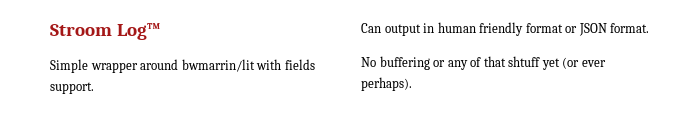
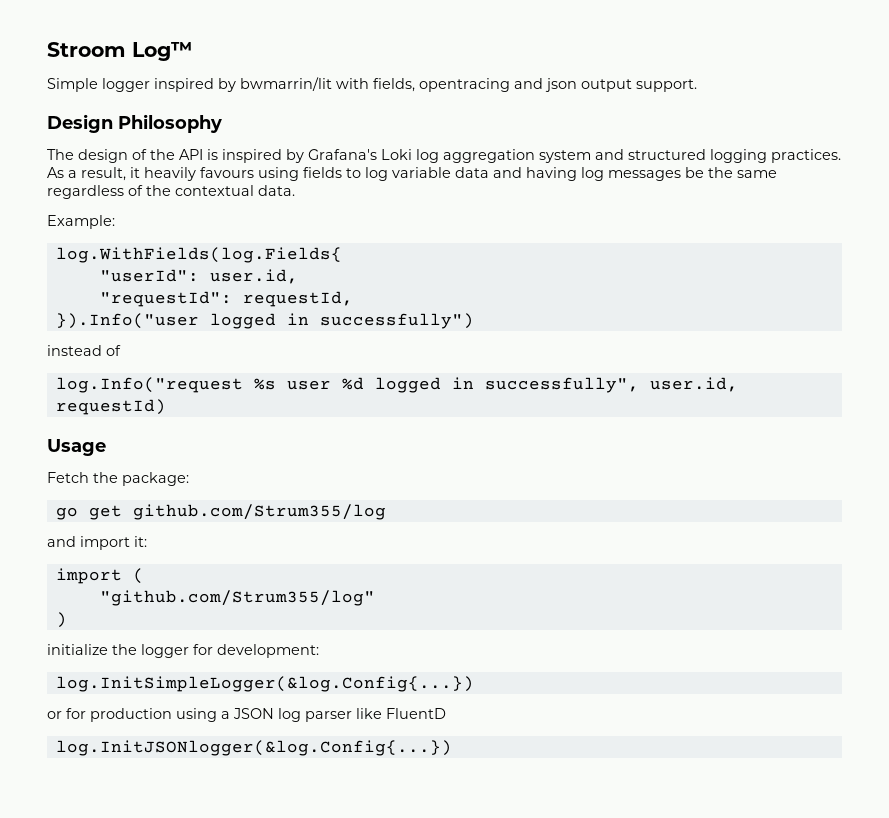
[90,59,315,73] [50,82,94,94] [361,22,650,36] [361,56,606,70] [361,77,412,91] wrapper around bwmarrin/lit with fields support. // Can output in human friendly format or JSON format. // No buffering or any of that shtuff yet (or ever perhaps). -> [102,77,697,92] [47,114,222,133] [47,149,841,163] [47,167,777,181] [47,185,295,199] [47,215,115,229] [55,247,342,263] [99,269,298,284] [99,291,353,307] [55,313,474,329] [47,345,121,356] [55,377,738,393] [55,399,166,415] [47,439,106,456] [47,472,189,486] [55,504,386,520] [47,536,147,550] [55,568,144,584] [99,590,375,606] [55,612,67,628] [47,644,319,658] [55,676,474,692] [47,708,446,722] [55,740,452,756] logger inspired by bwmarrin/lit with fields, opentracing and json output support. // Design Philosophy // The design of the API is inspired by Grafana's Loki log aggregation system and structured logging practices. As a result, it heavily favours using fields to log variable data and having log messages be the same regardless of the contextual data. // Example: // log.WithFields(log.Fields{ // "userId": user.id, // "requestId": requestId, // }).Info("user logged in successfully") // instead of // log.Info("request %s user %d logged in successfully", user.id, requestId) // Usage // Fetch the package: // go get github.com/Strum355/log // and import it: // import ( // "github.com/Strum355/log" // ) // initialize the logger for development: // log.InitSimpleLogger(&log.Config{...}) // or for production using a JSON log parser like FluentD // log.InitJSONlogger(&log.Config{...})

